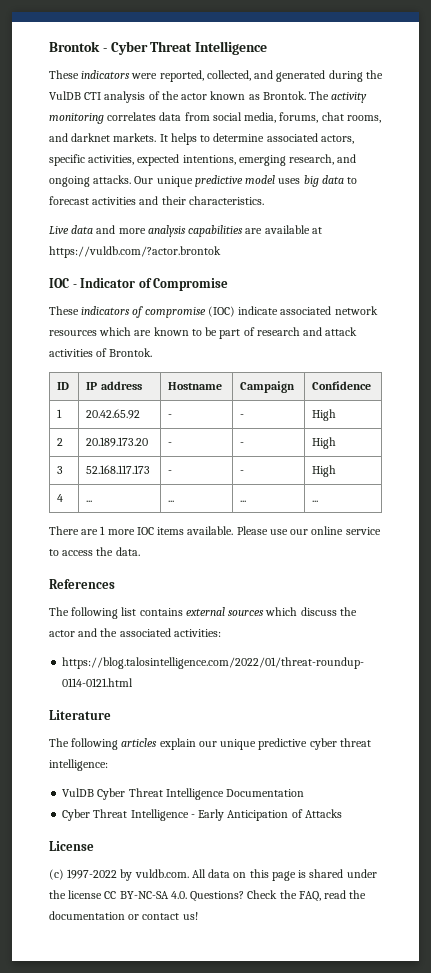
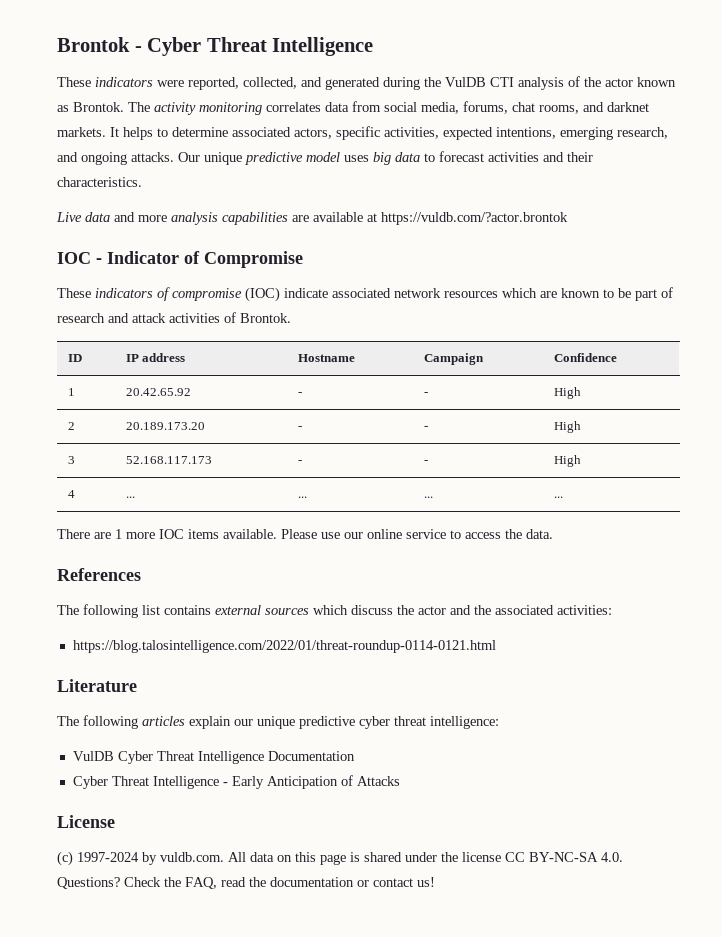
[67,869,118,879] 1997-2022 -> [77,852,139,862] 1997-2024

